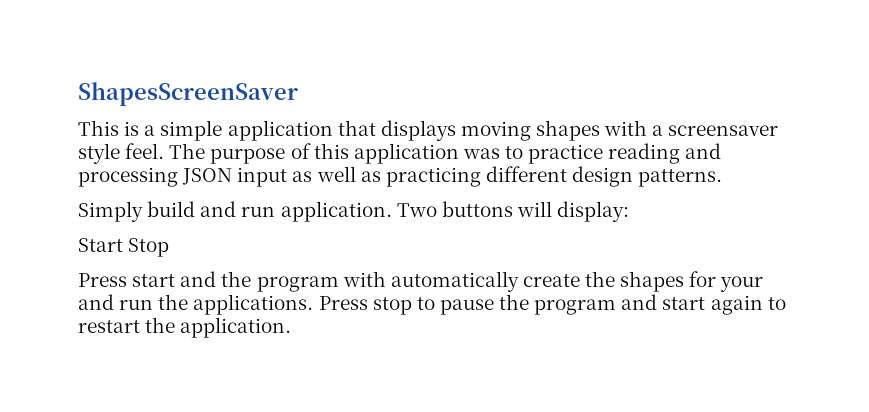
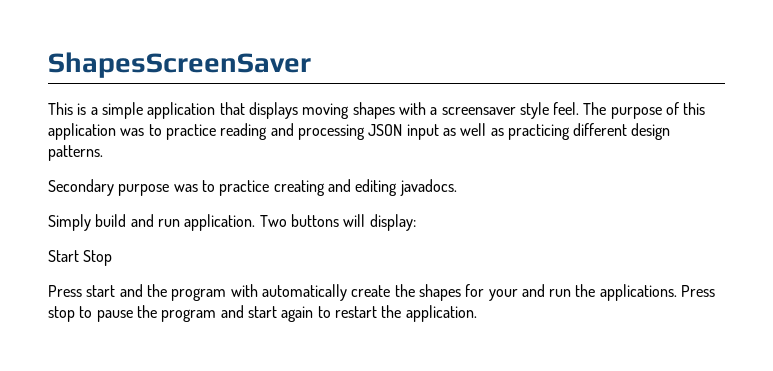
(723, 178) none -> [48,179,457,196] // Secondary purpose was to practice creating and editing javadocs.

